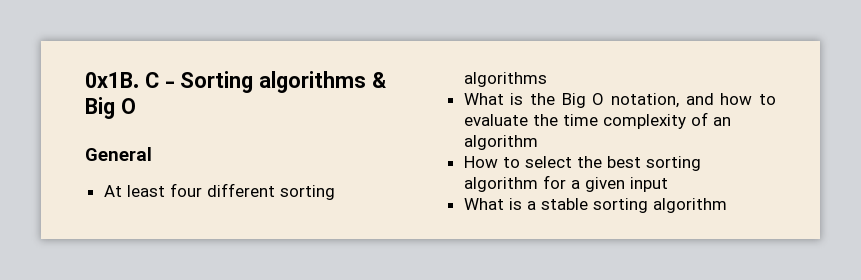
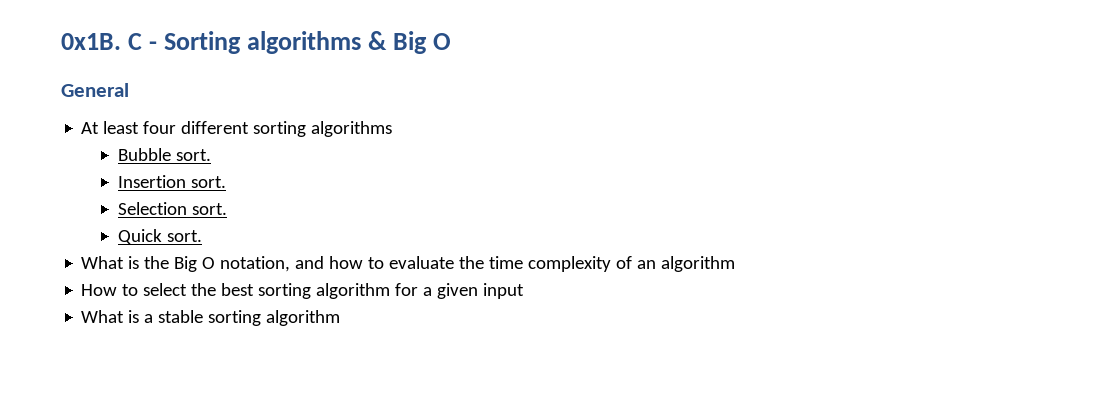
(547, 79) none -> [117,148,211,161] [117,175,226,188] [117,202,227,215] [117,229,202,245] // Bubble sort. // Insertion sort. // Selection sort. // Quick sort.

